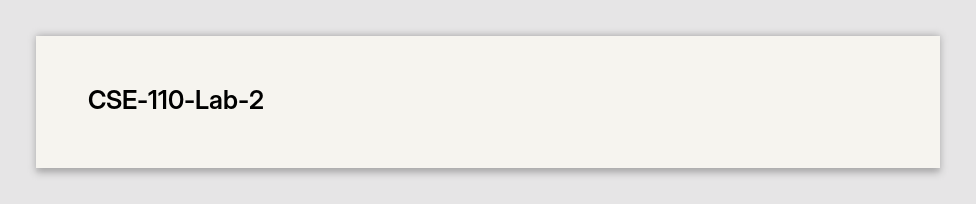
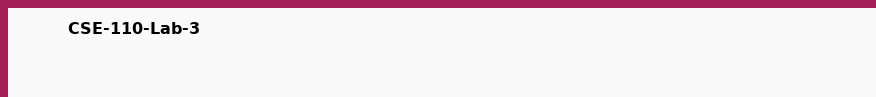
[88,90,264,109] CSE-110-Lab-2 -> [68,22,200,34] CSE-110-Lab-3

